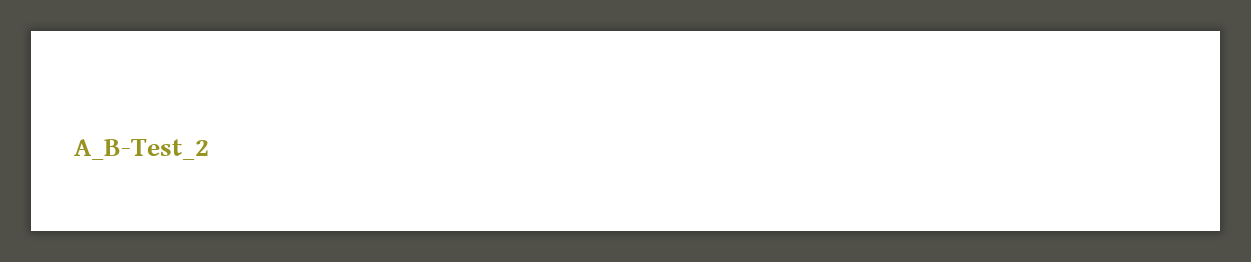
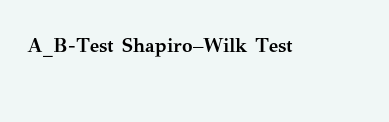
[74,139,209,160] A_B-Test_2 -> [27,37,293,57] A_B-Test Shapiro–Wilk Test

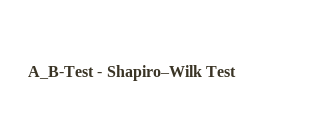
(114, 47) none -> [97,72,103,77] -

